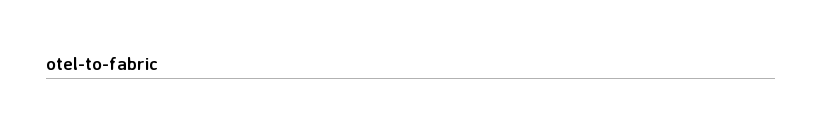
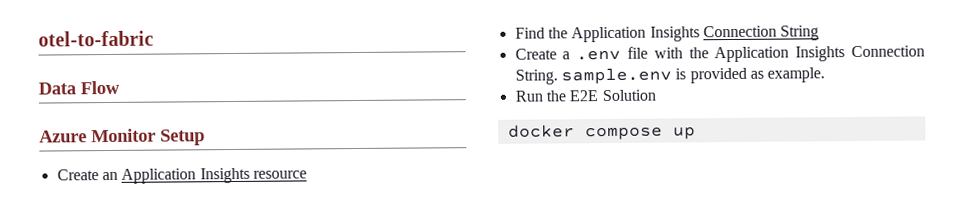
(158, 63) none -> [38,80,120,95] [39,128,205,146] [56,167,307,184] [514,25,820,43] [514,45,925,63] [514,67,826,85] [514,89,656,102] [507,124,696,141] // Data Flow // Azure Monitor Setup // Create an Application Insights resource // Find the Application Insights Connection String // Create a .env file with the Application Insights Connection String. sample.env is provided as example. // Run the E2E Solution // docker compose up

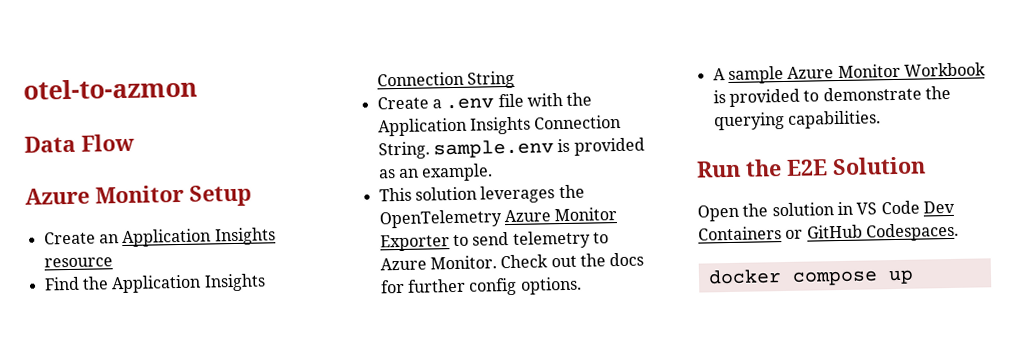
[38,30,154,47] otel-to-fabric -> [23,77,198,100] otel-to-azmon
(764, 74) none -> [397,168,419,179] an
[514,89,656,102] Run the E2E Solution -> [378,184,585,204] [378,207,618,229] [379,230,609,252] [379,252,645,271] [379,276,582,296] [712,62,986,85] [712,85,951,107] [713,110,881,131] [696,156,926,178] [697,200,955,222] [698,222,959,242] This solution leverages the OpenTelemetry Azure Monitor Exporter to send telemetry to Azure Monitor. Check out the docs for further config options. // A sample Azure Monitor Workbook is provided to demonstrate the querying capabilities. // Run the E2E Solution // Open the solution in VS Code Dev Containers or GitHub Codespaces.

